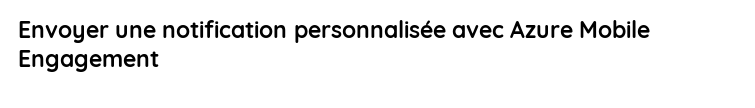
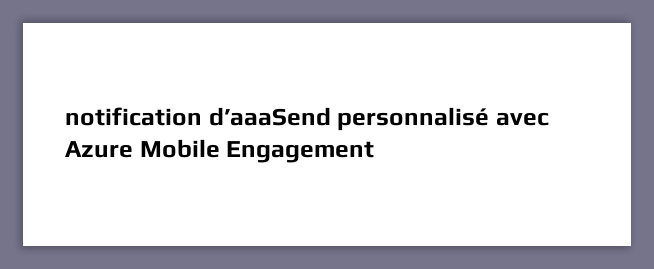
[18,20,446,43] Envoyer une notification personnalisée -> [65,107,490,131] notification d’aaaSend personnalisé

